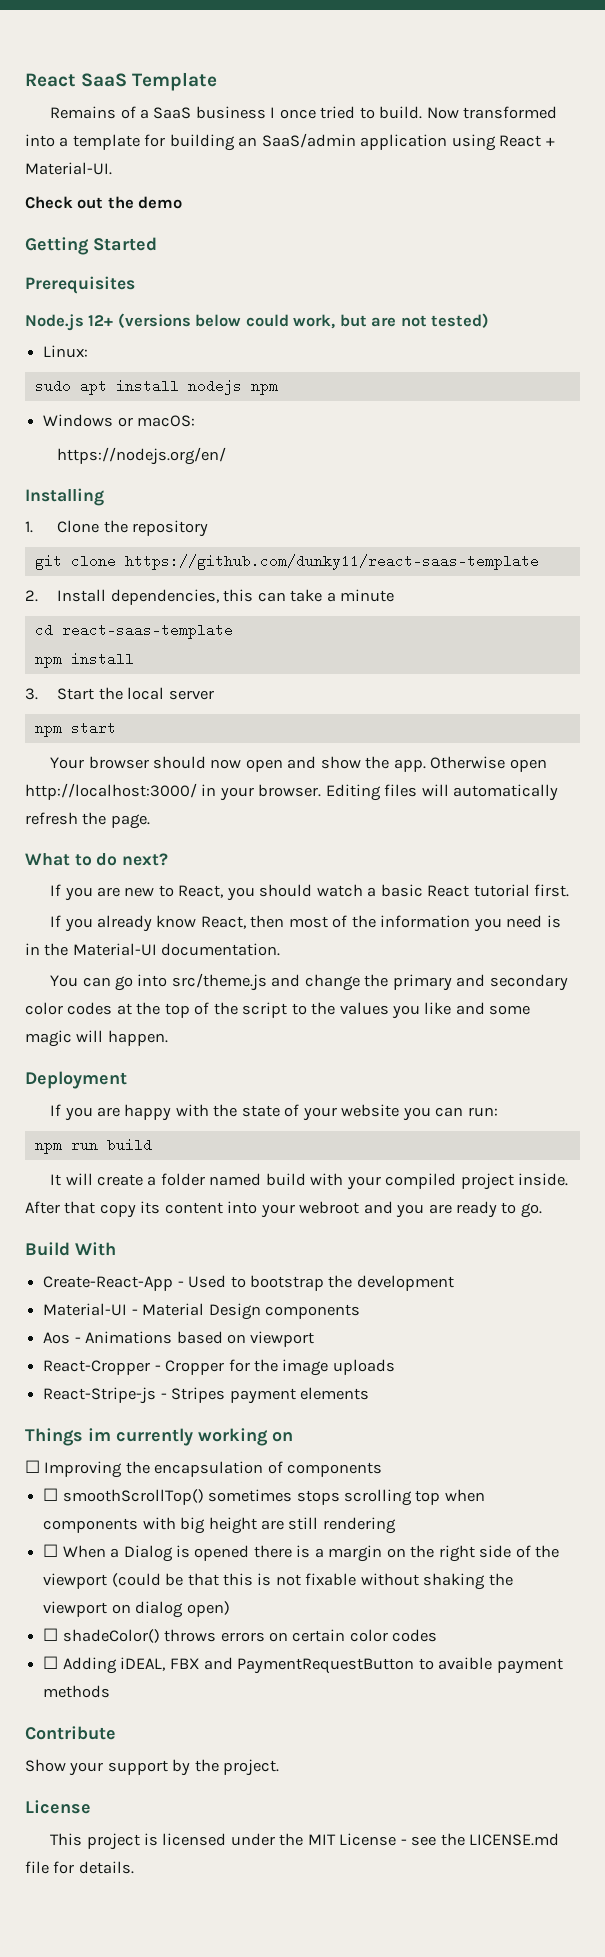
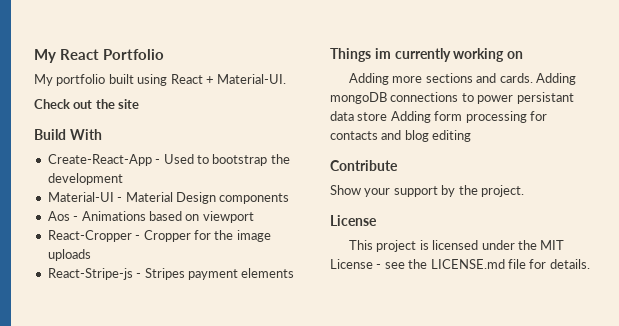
[25,72,218,91] [50,106,558,119] [25,133,448,151] React SaaS Template // Remains of a SaaS business I once tried to build. Now transformed into a template for building an SaaS/admin application -> [34,49,164,63] [34,74,134,86] My React Portfolio // My portfolio built
[138,196,183,209] [25,237,157,255] [25,276,135,294] [25,313,490,331] [43,345,89,358] [34,379,278,395] [43,414,196,427] [57,447,227,465] [25,488,104,506] [25,520,209,537] [34,554,539,570] [25,589,395,605] [34,623,233,639] [34,652,134,668] [25,687,214,700] [34,721,116,737] [50,756,547,772] [25,783,559,801] [25,812,150,829] [25,853,169,866] [50,884,570,901] [50,915,561,932] [25,943,281,956] [50,973,568,991] [25,1002,531,1019] [25,1030,168,1047] [25,1071,127,1089] [50,1104,498,1121] [34,1138,152,1154] [50,1173,569,1190] [25,1201,542,1218] demo // Getting Started // Prerequisites // Node.js 12+ (versions below could work, but are not tested) // Linux: // sudo apt install nodejs npm // Windows or macOS: // https://nodejs.org/en/ // Installing // 1. Clone the repository // git clone https://github.com/dunky11/react-saas-template // 2. Install dependencies, this can take a minute // cd react-saas-template // npm install // 3. Start the local server // npm start // Your browser should now open and show the app. Otherwise open http://localhost:3000/ in your browser. Editing files will automatically refresh the page. // What to do next? // If you are new to React, you should watch a basic React tutorial first. // If you already know React, then most of the information you need is in the Material-UI documentation. // You can go into src/theme.js and change the primary and secondary color codes at the top of the script to the values you like and some magic will happen. // Deployment // If you are happy with the state of your website you can run: // npm run build // It will create a folder named build with your compiled project inside. After that copy its content into your webroot and you are ready to go. -> [118,99,140,109] site
[25,1460,383,1478] [43,1488,485,1506] [43,1517,396,1534] [43,1544,559,1562] [43,1573,513,1590] [43,1601,230,1618] [43,1628,438,1643] [43,1656,563,1674] [43,1685,111,1698] ☐ Improving the encapsulation of components // ☐ smoothScrollTop() sometimes stops scrolling top when components with big height are still rendering // ☐ When a Dialog is opened there is a margin on the right side of the viewport (could be that this is not fixable without shaking the viewport on dialog open) // ☐ shadeColor() throws errors on certain color codes // ☐ Adding iDEAL, FBX and PaymentRequestButton to avaible payment methods -> [349,73,576,85] [330,92,574,104] [330,111,547,123] [330,130,472,142] Adding more sections and cards. Adding mongoDB connections to power persistant data store Adding form processing for contacts and blog editing

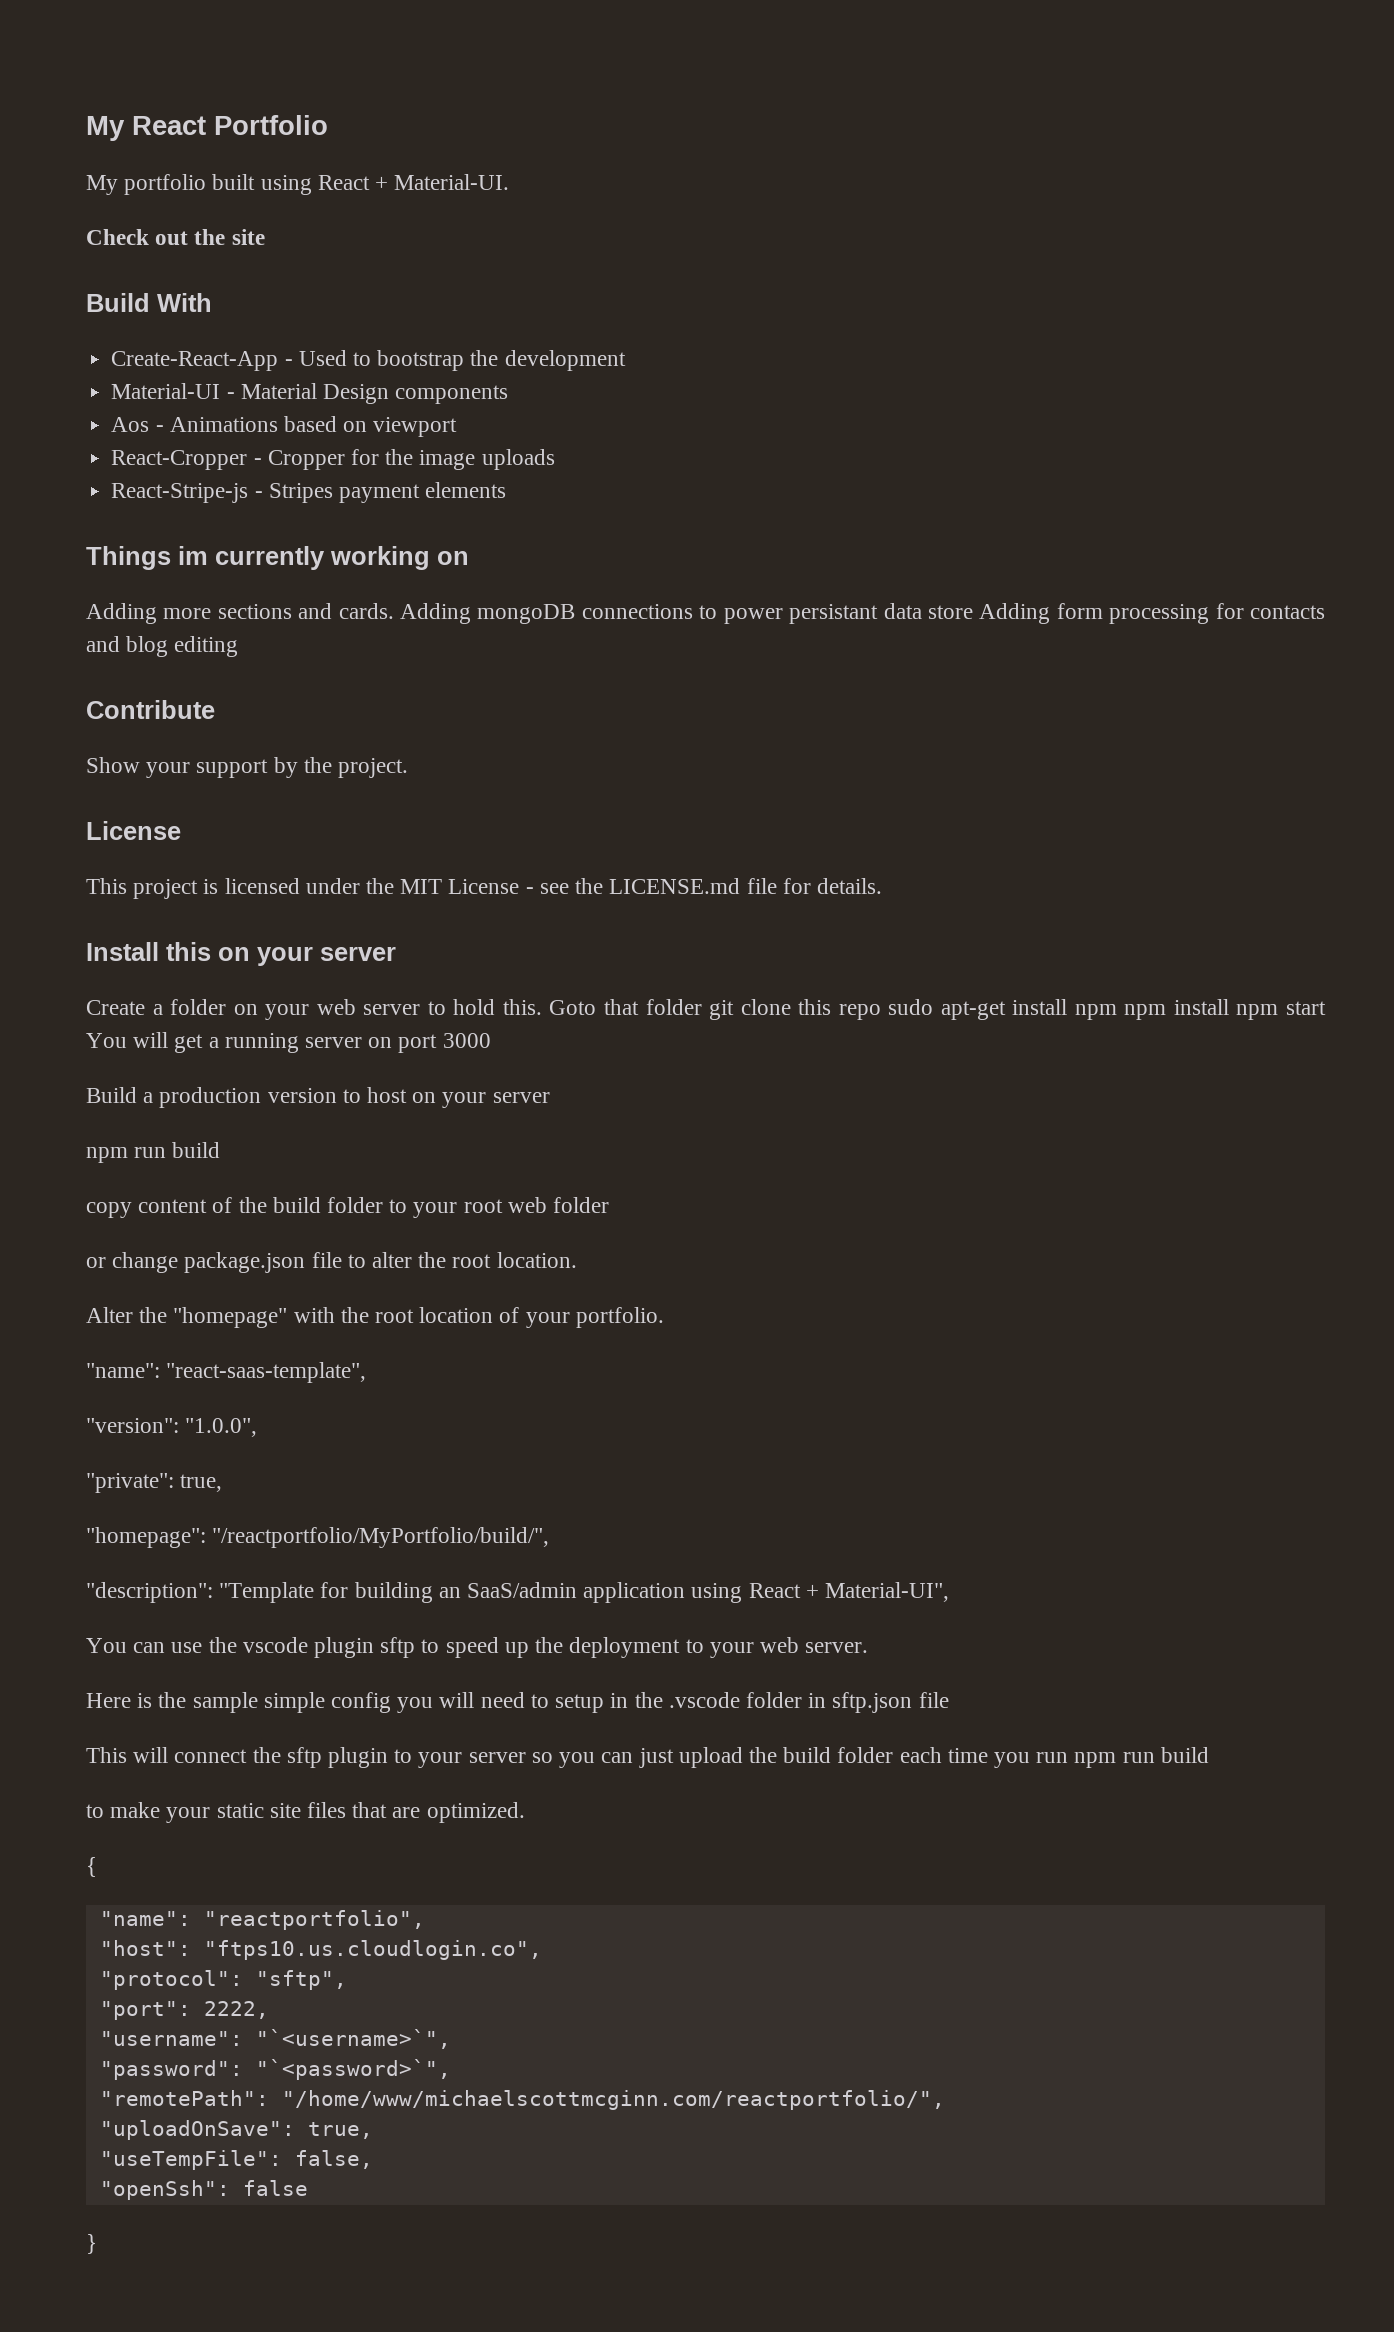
(590, 264) none -> [86,942,396,966] [86,999,1326,1020] [86,1032,491,1053] [86,1087,550,1108] [86,1142,221,1163] [86,1197,610,1218] [86,1252,577,1273] [86,1307,664,1328] [86,1362,367,1383] [86,1418,258,1437] [86,1473,223,1493] [86,1527,550,1548] [86,1582,950,1603] [86,1637,869,1658] [86,1692,949,1713] [86,1747,1209,1768] [86,1802,525,1823] [86,1857,97,1877] [99,1910,425,1930] [99,1940,542,1960] [99,1970,347,1990] [99,2001,269,2020] [99,2029,451,2049] [99,2059,451,2080] [99,2090,945,2110] [99,2120,373,2140] [99,2150,373,2170] [99,2180,308,2200] [86,2234,97,2254] // Install this on your server // Create a folder on your web server to hold this. Goto that folder git clone this repo sudo apt-get install npm npm install npm start You will get a running server on port 3000 // Build a production version to host on your server // npm run build // copy content of the build folder to your root web folder // or change package.json file to alter the root location. // Alter the "homepage" with the root location of your portfolio. // "name": "react-saas-template", // "version": "1.0.0", // "private": true, // "homepage": "/reactportfolio/MyPortfolio/build/", // "description": "Template for building an SaaS/admin application using React + Material-UI", // You can use the vscode plugin sftp to speed up the deployment to your web server. // Here is the sample simple config you will need to setup in the .vscode folder in sftp.json file // This will connect the sftp plugin to your server so you can just upload the build folder each time you run npm run build // to make your static site files that are optimized. // { // "name": "reactportfolio", // "host": "ftps10.us.cloudlogin.co", // "protocol": "sftp", // "port": 2222, // "username": "`<username>`", // "password": "`<password>`", // "remotePath": "/home/www/michaelscottmcginn.com/reactportfolio/", // "uploadOnSave": true, // "useTempFile": false, // "openSsh": false // }

